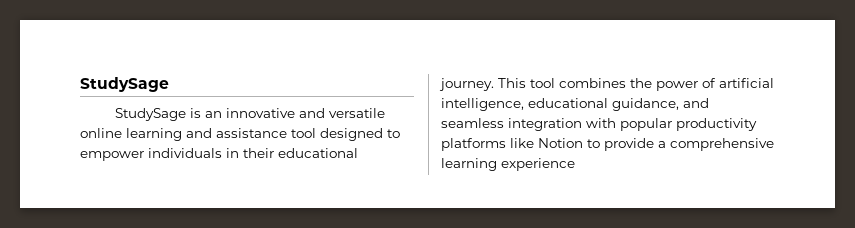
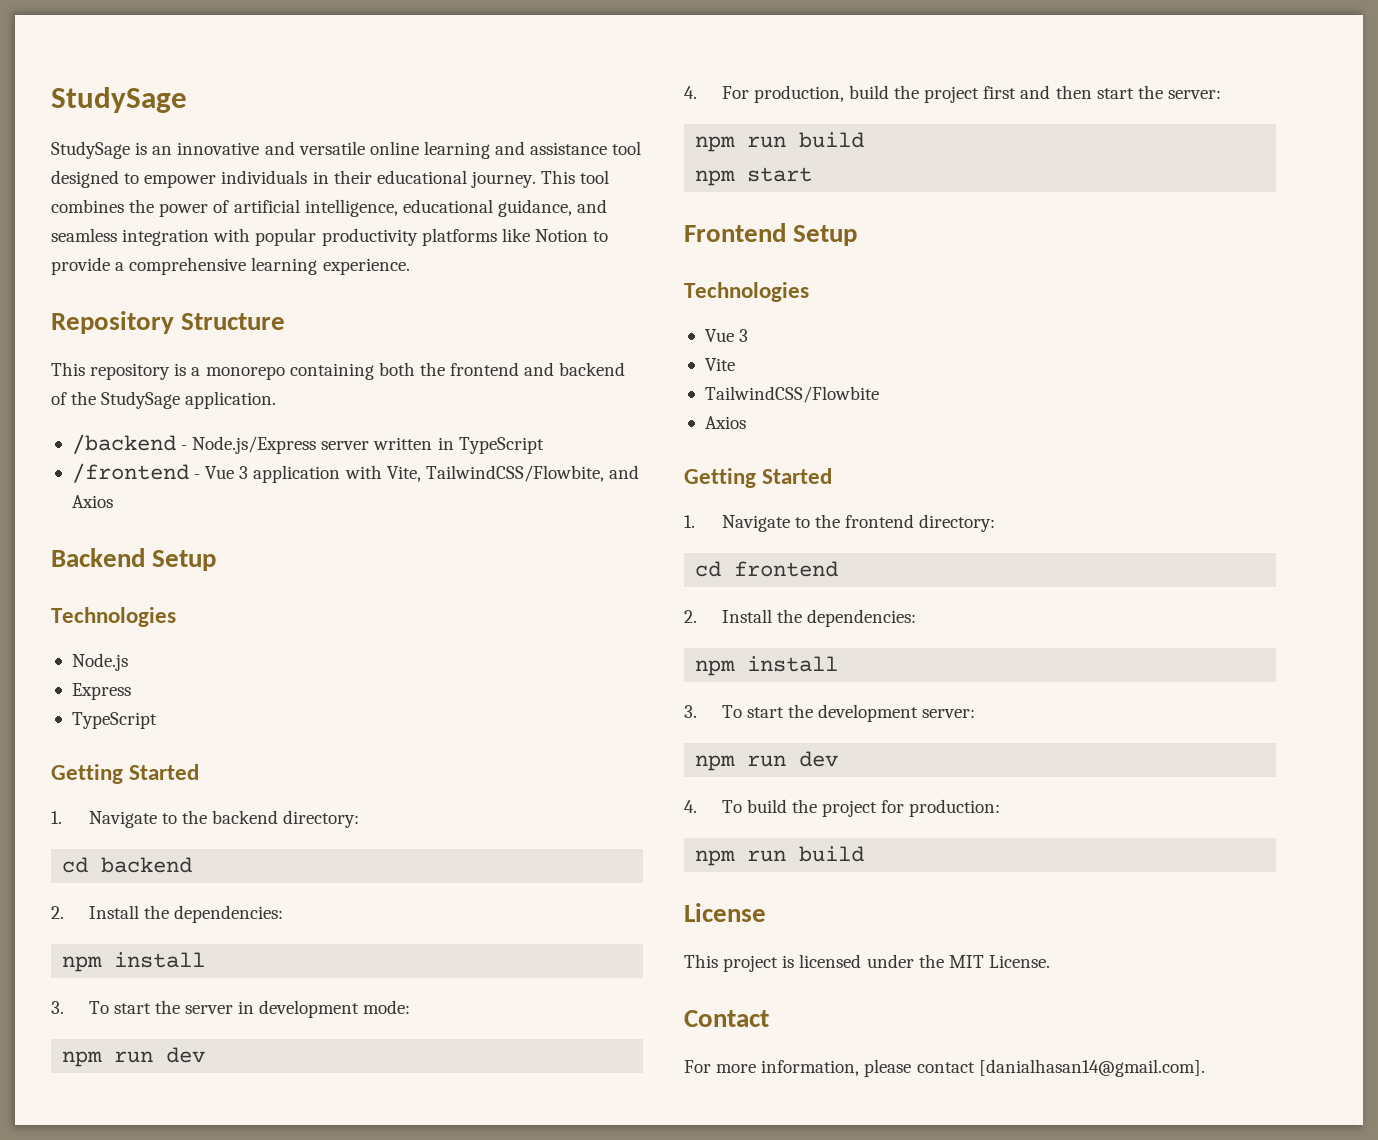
[501,158,575,171] experience -> [322,258,410,275] [51,311,286,334] [51,362,626,380] [51,391,277,409] [71,434,544,454] [71,463,639,483] [71,495,113,508] [51,548,217,571] [51,607,176,627] [71,653,128,671] [71,683,131,700] [71,712,157,729] [51,764,200,784] [51,810,360,828] [62,857,193,873] [51,905,283,923] [62,952,206,972] [51,1000,411,1018] [62,1047,206,1067] [684,85,1221,103] [695,132,865,152] [695,167,813,186] [684,223,858,246] [684,282,809,302] [704,329,749,342] [704,358,735,371] [704,386,879,403] [704,416,746,429] [684,468,833,488] [684,514,996,532] [695,561,839,577] [684,609,916,627] [695,656,839,676] [684,704,976,722] [695,751,839,771] [684,799,1001,817] [695,846,865,866] [684,903,766,922] [684,954,1050,972] [684,1010,769,1027] [684,1059,1205,1077] experience. // Repository Structure // This repository is a monorepo containing both the frontend and backend of the StudySage application. // /backend - Node.js/Express server written in TypeScript // /frontend - Vue 3 application with Vite, TailwindCSS/Flowbite, and Axios // Backend Setup // Technologies // Node.js // Express // TypeScript // Getting Started // 1. Navigate to the backend directory: // cd backend // 2. Install the dependencies: // npm install // 3. To start the server in development mode: // npm run dev // 4. For production, build the project first and then start the server: // npm run build // npm start // Frontend Setup // Technologies // Vue 3 // Vite // TailwindCSS/Flowbite // Axios // Getting Started // 1. Navigate to the frontend directory: // cd frontend // 2. Install the dependencies: // npm install // 3. To start the development server: // npm run dev // 4. To build the project for production: // npm run build // License // This project is licensed under the MIT License. // Contact // For more information, please contact [danialhasan14@gmail.com].

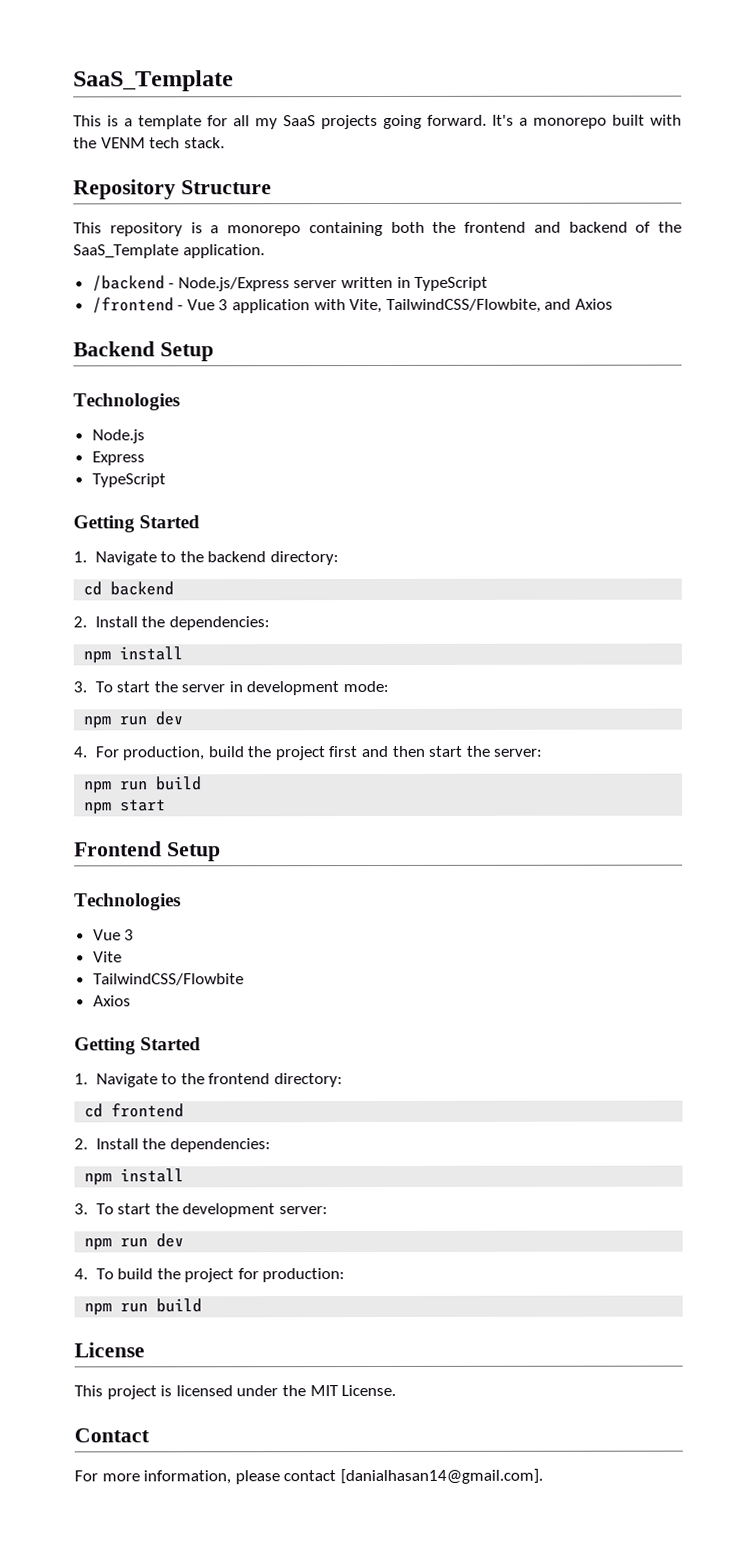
[51,87,187,113] [51,141,642,159] [51,170,610,188] [51,199,608,217] [51,228,609,246] [51,257,410,275] StudySage // StudySage is an innovative and versatile online learning and assistance tool designed to empower individuals in their educational journey. This tool combines the power of artificial intelligence, educational guidance, and seamless integration with popular productivity platforms like Notion to provide a comprehensive learning experience. -> [73,70,234,92] [73,114,682,130] [73,137,225,149] SaaS_Template // This is a template for all my SaaS projects going forward. It's a monorepo built with the VENM tech stack.
[101,391,181,409] StudySage -> [73,244,179,259] SaaS_Template

